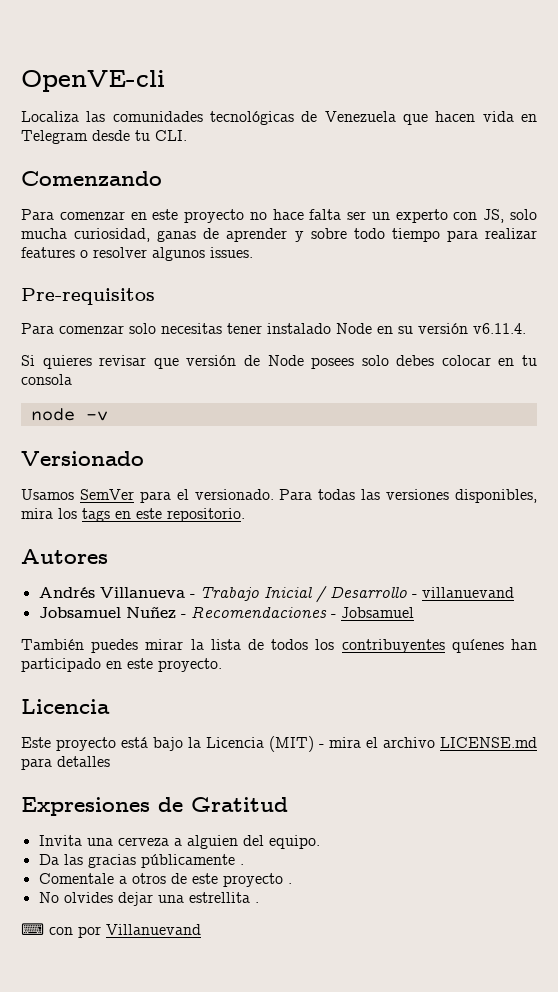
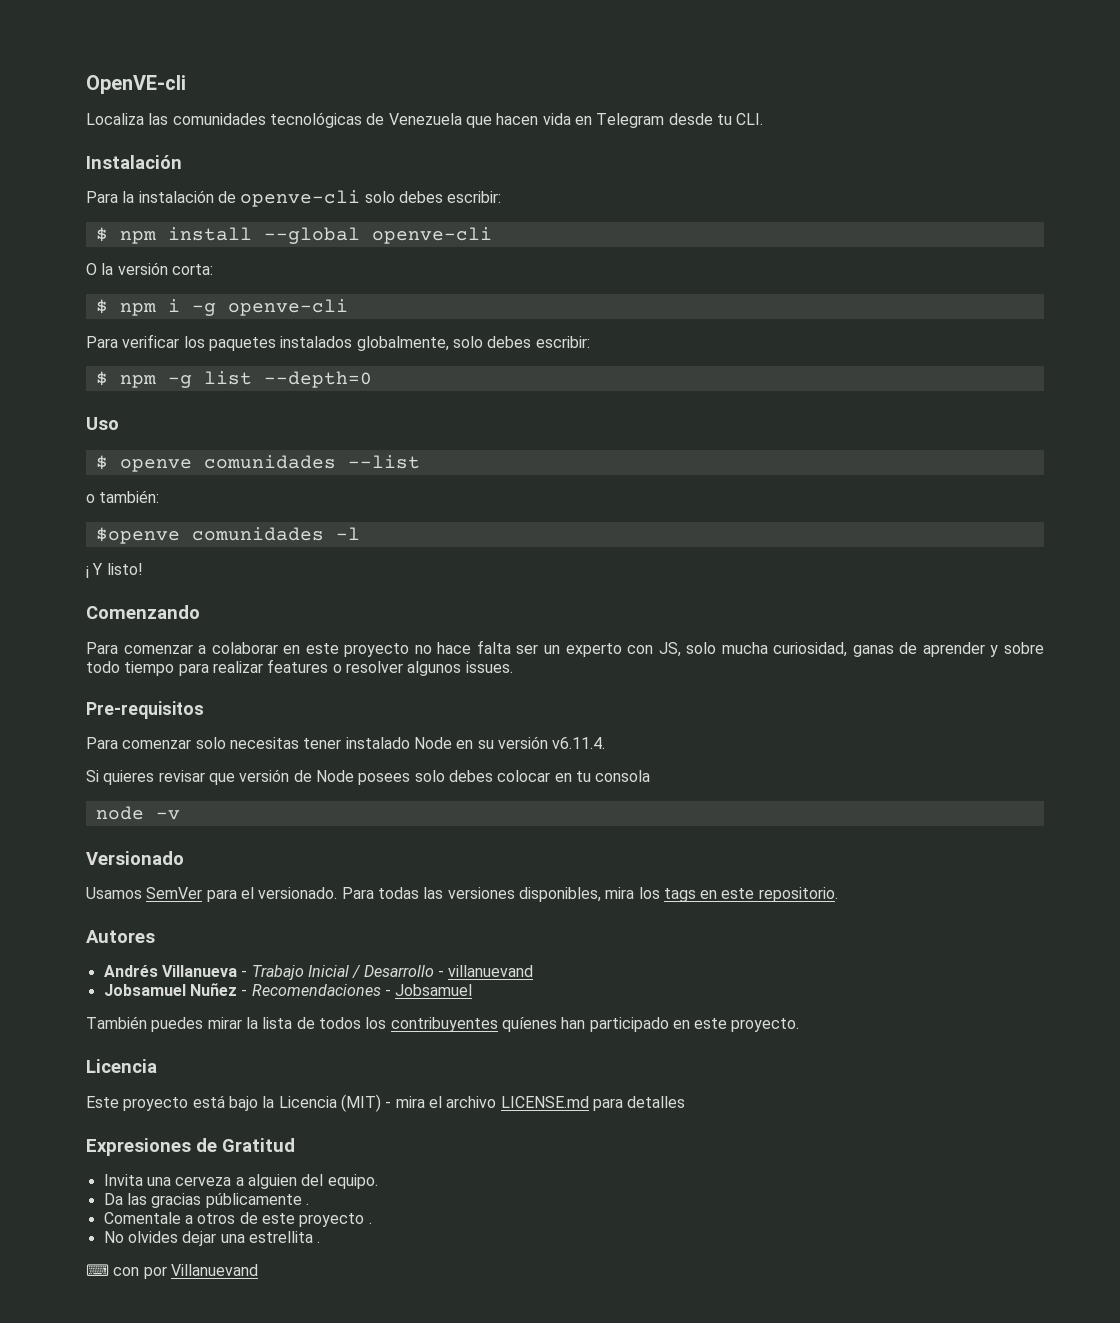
(187, 135) none -> [86,155,182,169] [86,190,502,207] [95,227,492,244] [86,262,213,275] [95,299,348,316] [86,334,590,351] [95,371,372,388] [86,417,119,430] [95,455,420,472] [86,490,160,503] [95,527,360,544] [86,563,143,578] // Instalación // Para la instalación de openve-cli solo debes escribir: // $ npm install --global openve-cli // O la versión corta: // $ npm i -g openve-cli // Para verificar los paquetes instalados globalmente, solo debes escribir: // $ npm -g list --depth=0 // Uso // $ openve comunidades --list // o también: // $openve comunidades -l // ¡ Y listo!
(125, 215) none -> [198,642,278,654] a colaborar

